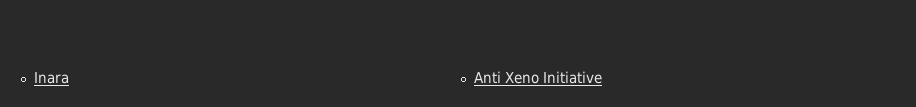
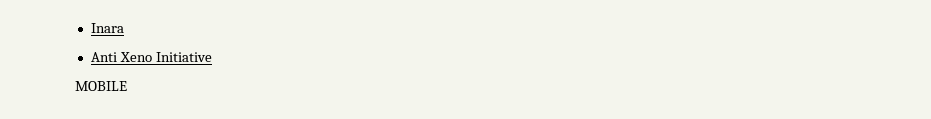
(602, 77) none -> [75,81,127,91] // MOBILE

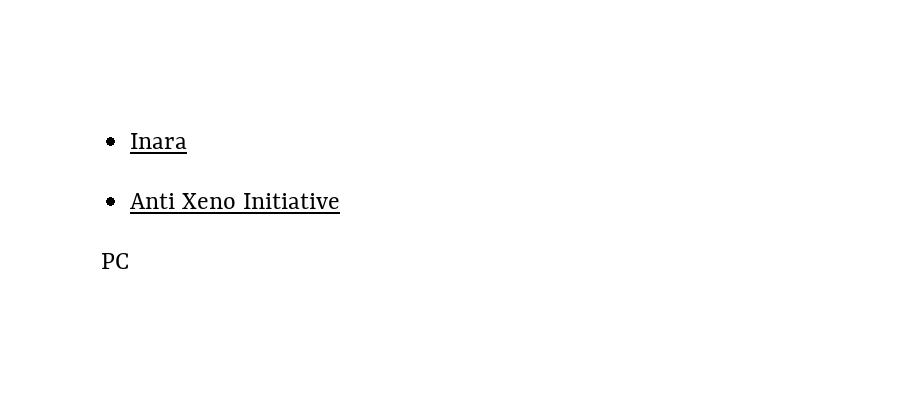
[75,81,127,91] MOBILE -> [101,253,129,269] PC

